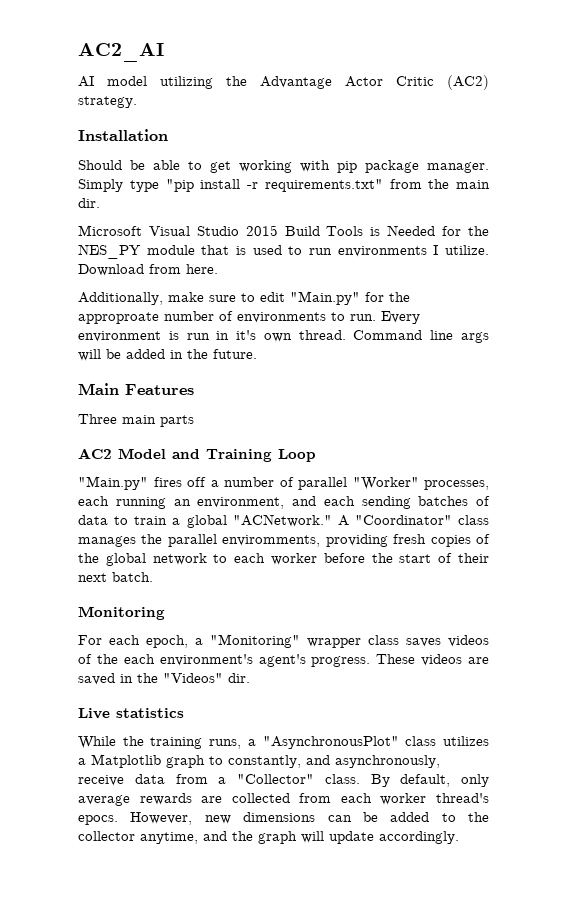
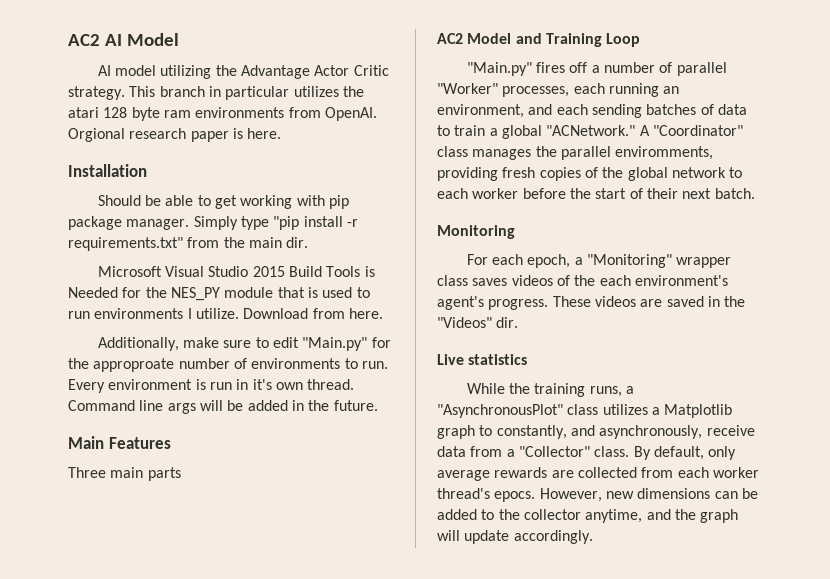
[78,43,164,62] AC2_AI -> [68,33,179,46] AC2 AI Model
[447,75,489,90] (AC2) -> (389, 70) none
(137, 102) none -> [129,86,364,100] [68,107,377,121] [68,128,282,142] This branch in particular utilizes the atari 128 byte ram environments from OpenAI. Orgional research paper is here.

